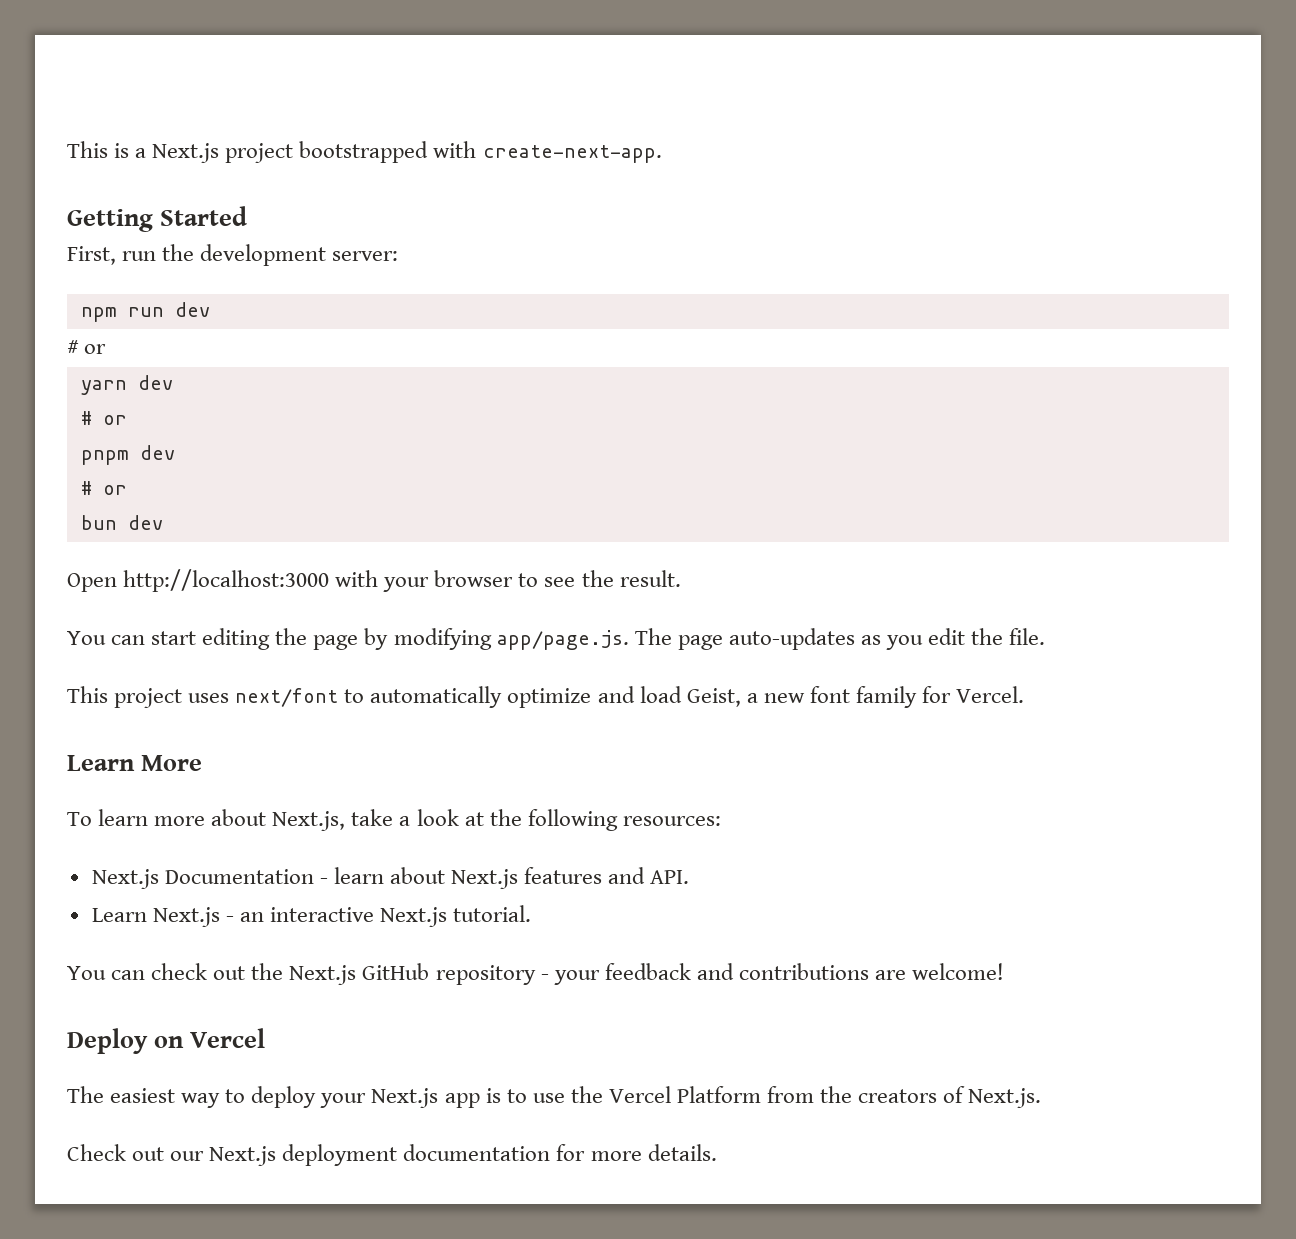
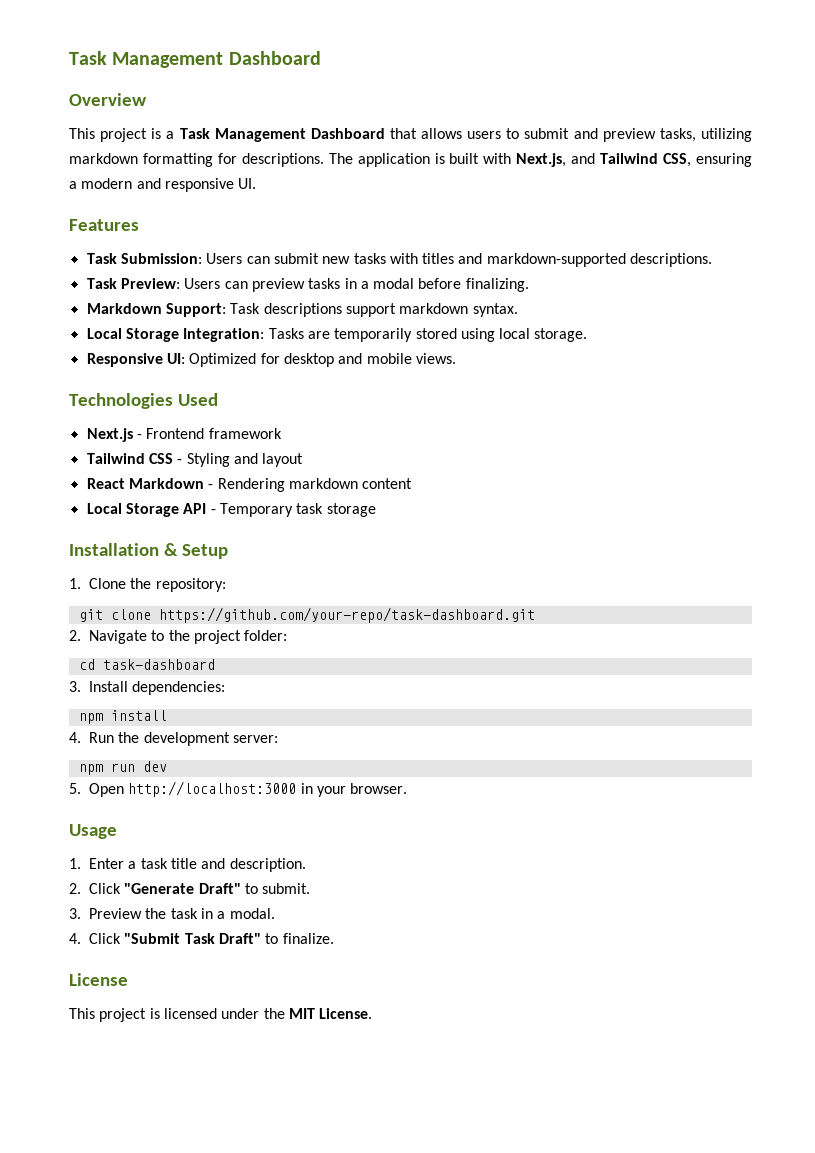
[67,141,662,163] [67,206,248,232] [67,246,157,265] This is a Next.js project bootstrapped with create-next-app. // Getting Started // First, run -> [69,51,321,68] [69,93,147,106] [69,128,752,142] [69,153,752,167] [69,178,257,192] [69,219,139,231] [86,253,713,267] [86,278,529,292] [86,303,518,317] [86,328,588,342] [86,353,456,367] [69,393,218,409] [86,428,282,442] [86,453,304,467] [86,478,413,492] [86,503,376,517] [69,543,228,559] [69,578,226,592] [78,607,535,623] [69,630,288,644] [78,659,215,670] [69,681,226,695] [78,710,167,724] [69,732,114,743] Task Management Dashboard // Overview // This project is a Task Management Dashboard that allows users to submit and preview tasks, utilizing markdown formatting for descriptions. The application is built with Next.js, and Tailwind CSS, ensuring a modern and responsive UI. // Features // Task Submission: Users can submit new tasks with titles and markdown-supported descriptions. // Task Preview: Users can preview tasks in a modal before finalizing. // Markdown Support: Task descriptions support markdown syntax. // Local Storage Integration: Tasks are temporarily stored using local storage. // Responsive UI: Optimized for desktop and mobile views. // Technologies Used // Next.js - Frontend framework // Tailwind CSS - Styling and layout // React Markdown - Rendering markdown content // Local Storage API - Temporary task storage // Installation & Setup // 1. Clone the repository: // git clone https://github.com/your-repo/task-dashboard.git // 2. Navigate to the project folder: // cd task-dashboard // 3. Install dependencies: // npm install // 4. Run
[67,340,107,354] [80,375,173,395] [80,411,127,425] [80,445,175,465] [80,481,127,495] [80,515,163,530] [67,569,681,592] [67,628,1046,650] [67,686,1025,708] [67,755,203,771] [67,809,721,831] [91,867,690,889] [91,905,532,927] [67,963,1005,985] [67,1028,266,1054] [67,1086,1042,1108] [67,1144,717,1166] # or // yarn dev // # or // pnpm dev // # or // bun dev // Open http://localhost:3000 with your browser to see the result. // You can start editing the page by modifying app/page.js. The page auto-updates as you edit the file. // This project uses next/font to automatically optimize and load Geist, a new font family for Vercel. // Learn More // To learn more about Next.js, take a look at the following resources: // Next.js Documentation - learn about Next.js features and API. // Learn Next.js - an interactive Next.js tutorial. // You can check out the Next.js GitHub repository - your feedback and contributions are welcome! // Deploy on Vercel // The easiest way to deploy your Next.js app is to use the Vercel Platform from the creators of Next.js. // Check out our Next.js deployment documentation for more details. -> [69,781,408,797] [69,824,117,839] [69,858,306,872] [69,883,311,894] [69,908,275,919] [69,933,334,944] [69,973,128,986] [69,1008,373,1022] 5. Open http://localhost:3000 in your browser. // Usage // 1. Enter a task title and description. // 2. Click "Generate Draft" to submit. // 3. Preview the task in a modal. // 4. Click "Submit Task Draft" to finalize. // License // This project is licensed under the MIT License.

